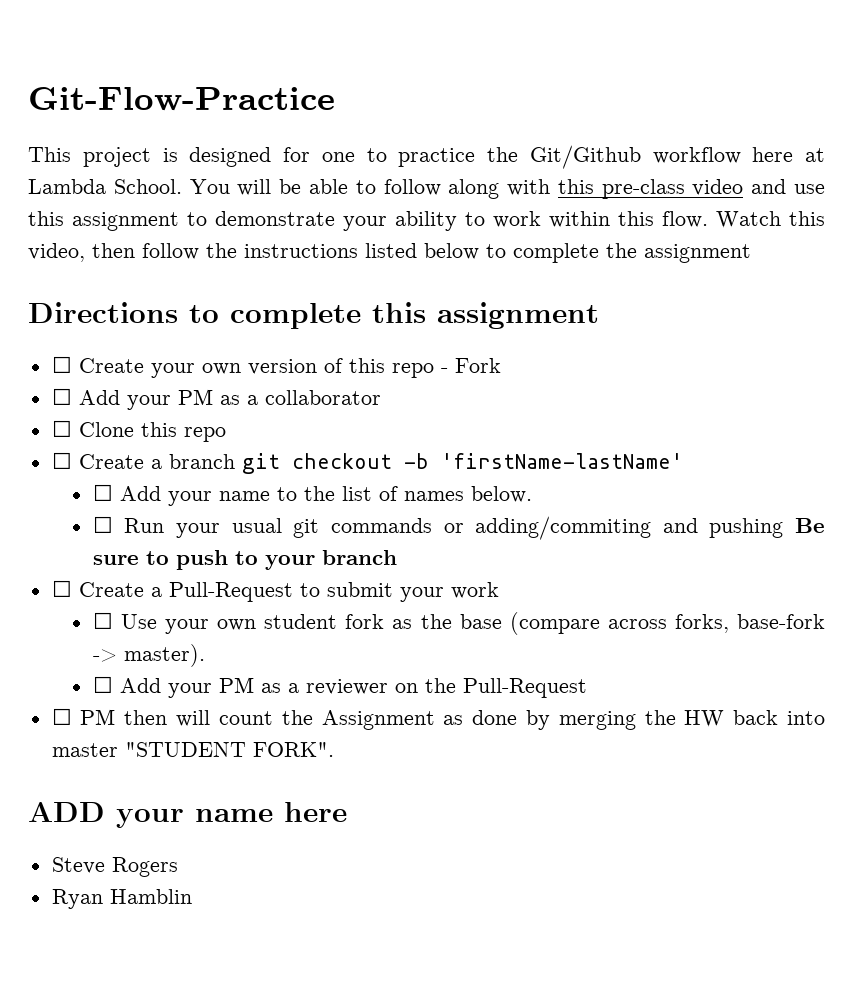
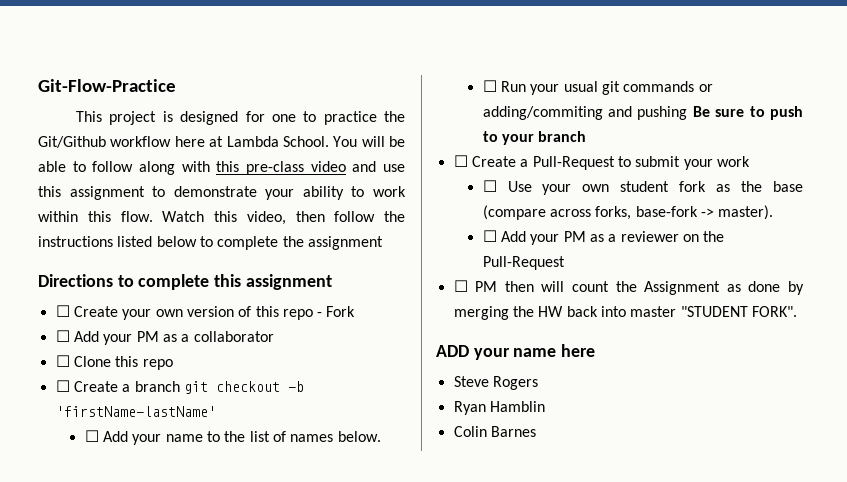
(192, 896) none -> [453,426,536,437] // Colin Barnes

